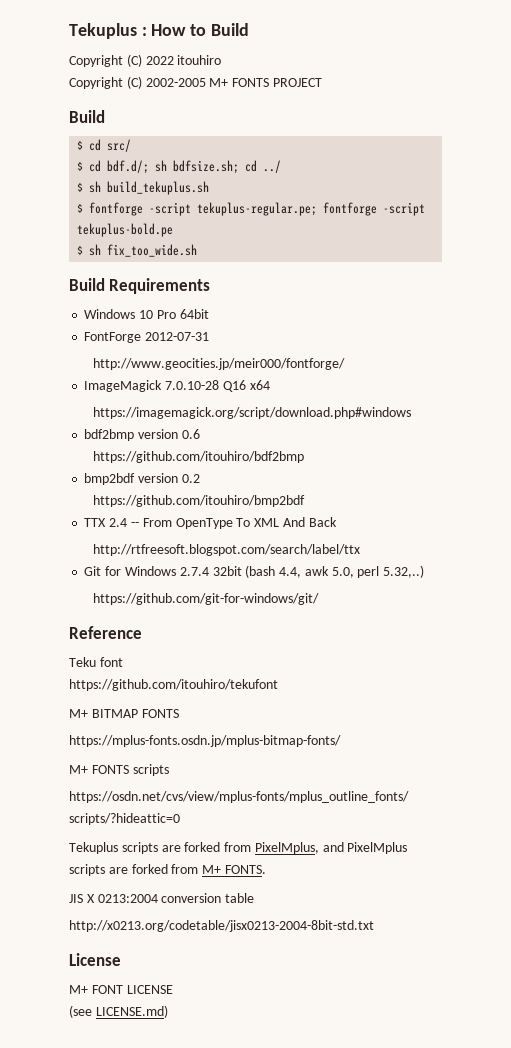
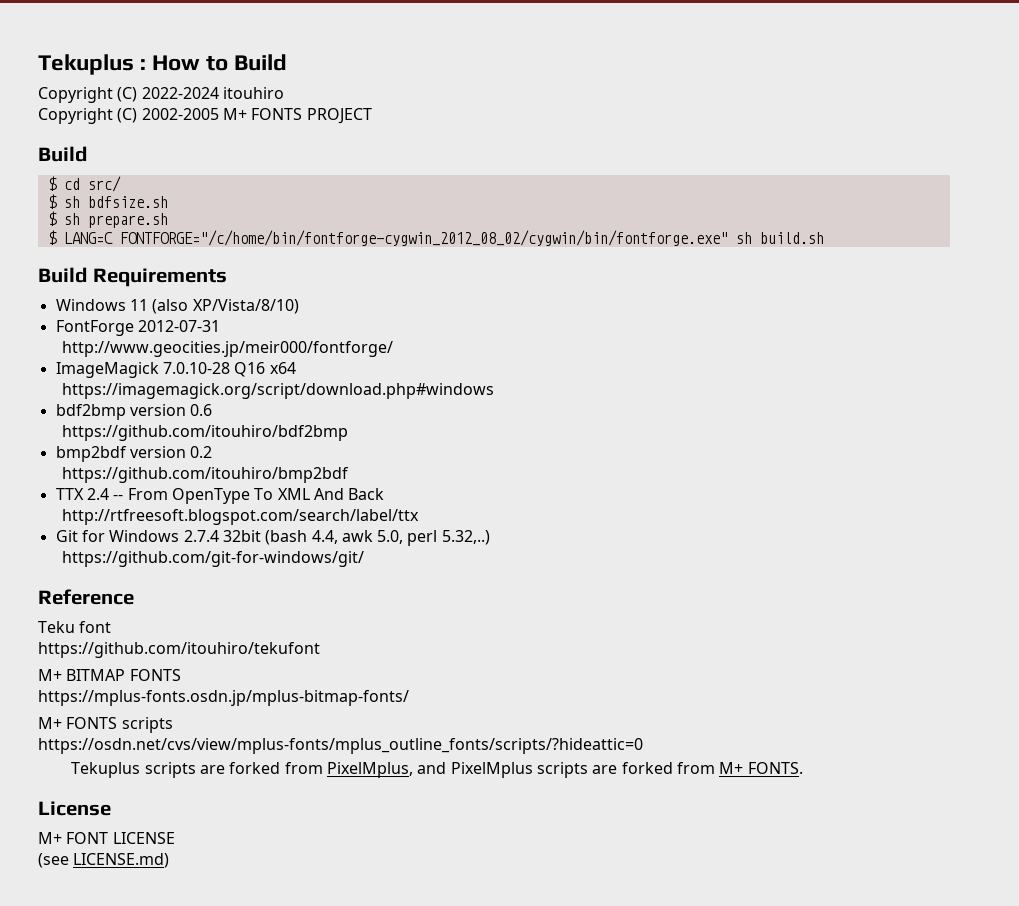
[145,56,174,65] 2022 -> [141,87,219,99] 2022-2024
[89,160,282,174] [77,181,210,195] [77,202,426,216] [77,223,174,237] [77,244,198,257] cd bdf.d/; sh bdfsize.sh; cd ../ // $ sh build_tekuplus.sh // $ fontforge -script tekuplus-regular.pe; fontforge -script tekuplus-bold.pe // $ sh fix_too_wide.sh -> [63,196,168,208] [47,211,168,228] [47,230,824,246] sh bdfsize.sh // $ sh prepare.sh // $ LANG=C FONTFORGE="/c/home/bin/fontforge-cygwin_2012_08_02/cygwin/bin/fontforge.exe" sh build.sh
[139,309,209,319] 10 Pro 64bit -> [129,299,299,314] 11 (also XP/Vista/8/10)
[69,893,255,903] [69,920,374,932] // JIS X 0213:2004 conversion table // http://x0213.org/codetable/jisx0213-2004-8bit-std.txt -> (803, 768) none

